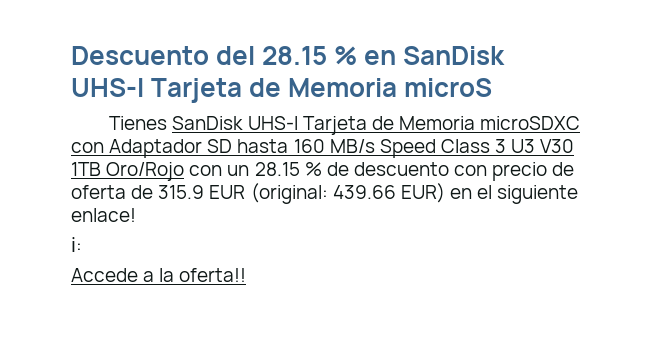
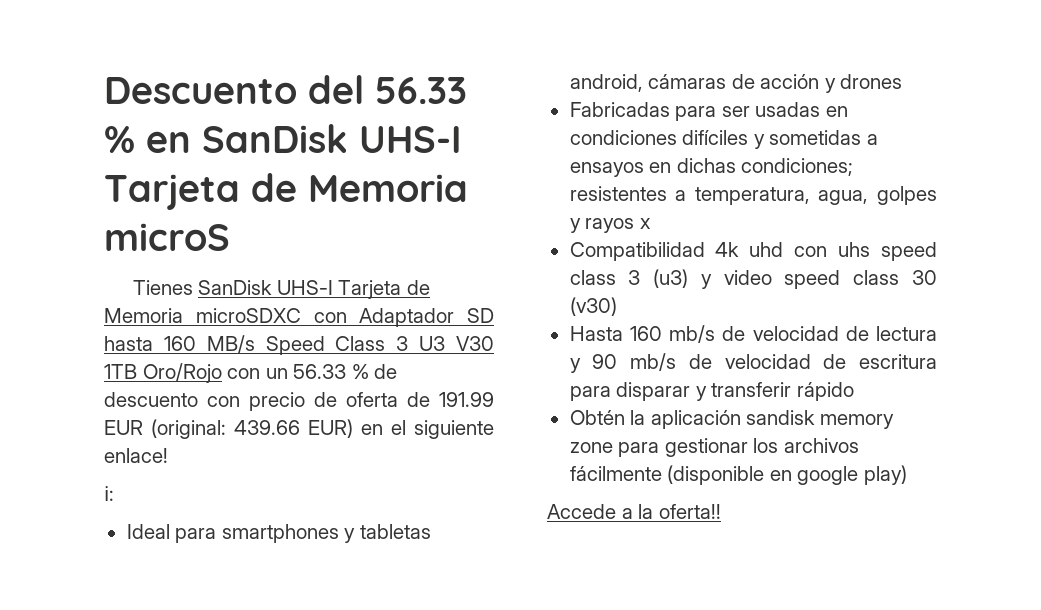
[262,46,328,65] 28.15 -> [375,77,467,104] 56.33
[254,162,300,176] 28.15 -> [293,364,347,379] 56.33
[158,185,205,199] 315.9 -> [439,392,494,407] 191.99
(82, 244) none -> [126,524,431,543] [569,74,903,93] [569,102,848,121] [569,130,878,149] [569,158,854,177] [569,186,937,205] [569,218,651,233] [569,242,937,261] [569,269,937,289] [569,297,617,316] [569,325,937,343] [569,353,937,373] [569,382,854,401] [569,410,894,429] [569,438,859,457] [569,465,907,485] // Ideal para smartphones y tabletas android, cámaras de acción y drones // Fabricadas para ser usadas en condiciones difíciles y sometidas a ensayos en dichas condiciones; resistentes a temperatura, agua, golpes y rayos x // Compatibilidad 4k uhd con uhs speed class 3 (u3) y video speed class 30 (v30) // Hasta 160 mb/s de velocidad de lectura y 90 mb/s de velocidad de escritura para disparar y transferir rápido // Obtén la aplicación sandisk memory zone para gestionar los archivos fácilmente (disponible en google play)

